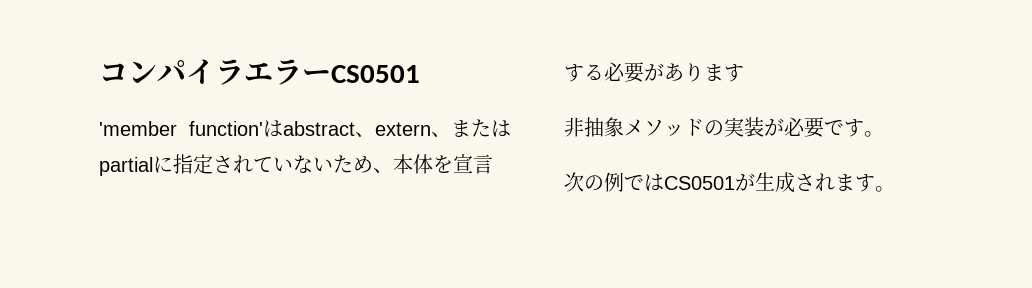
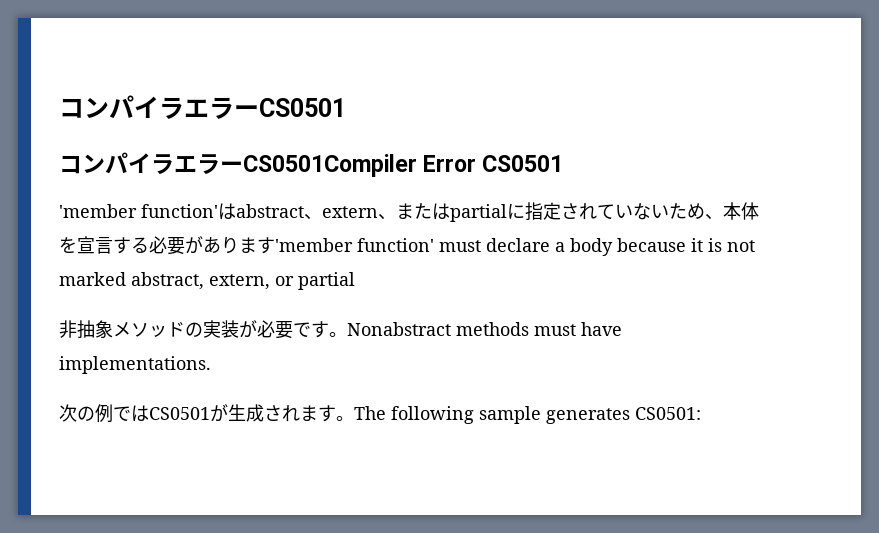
(420, 74) none -> [59,152,564,177] // コンパイラエラーCS0501Compiler Error CS0501
(744, 73) none -> [275,238,755,256] [59,272,355,290] 'member function' must declare a body because it is not marked abstract, extern, or partial
(884, 134) none -> [347,322,622,336] [59,356,211,374] Nonabstract methods must have implementations.
(895, 189) none -> [354,406,701,424] The following sample generates CS0501:

